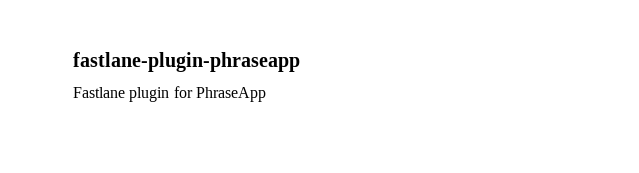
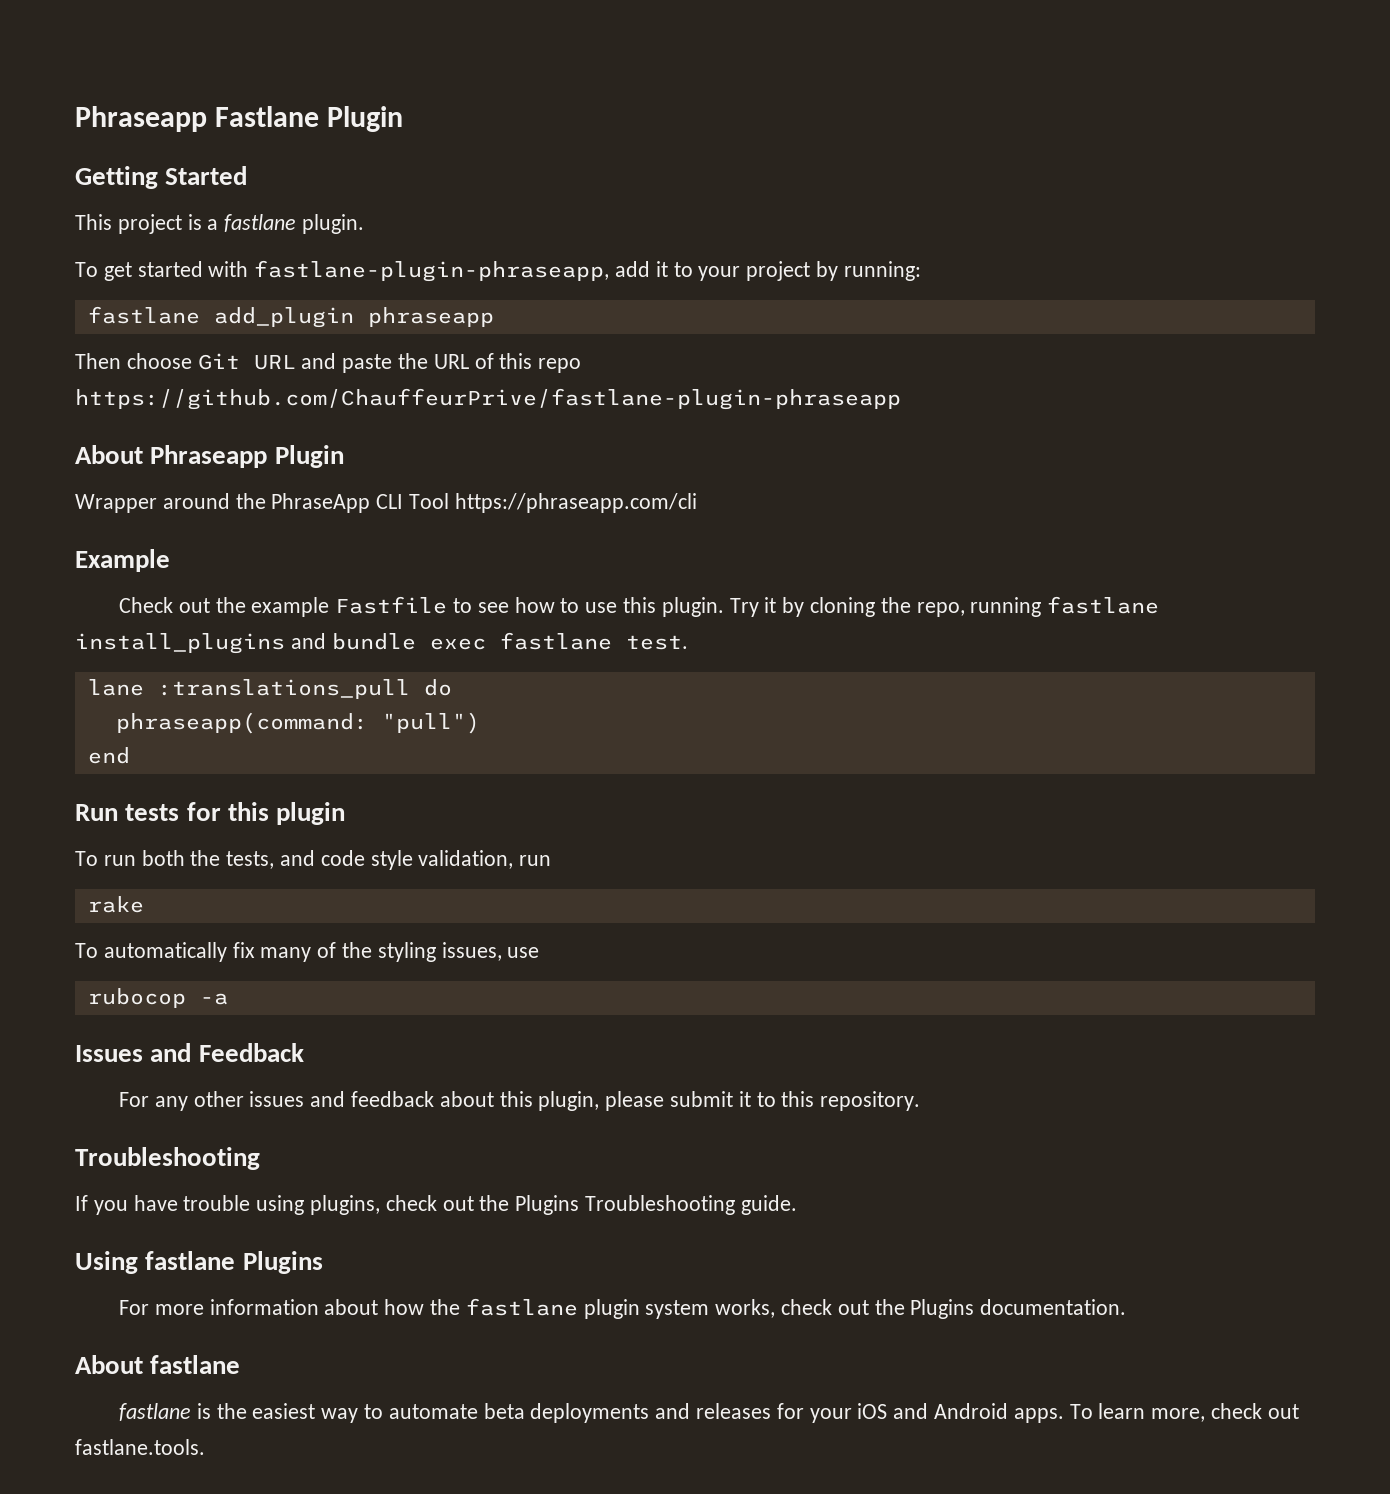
[73,52,300,72] [73,86,266,102] fastlane-plugin-phraseapp // Fastlane plugin for PhraseApp -> [75,106,404,132] [75,166,248,189] [75,214,365,234] [75,260,921,282] [87,306,494,328] [75,353,582,373] [75,388,901,410] [75,445,344,468] [75,493,697,513] [75,549,170,572] [118,596,1160,617] [75,632,688,654] [87,679,452,699] [115,712,480,734] [87,747,130,764] [75,802,346,825] [75,850,552,870] [87,896,144,913] [75,942,540,962] [87,988,228,1008] [75,1043,304,1062] [118,1091,921,1111] [75,1147,260,1170] [75,1195,797,1215] [75,1251,323,1274] [118,1298,1127,1319] [75,1355,241,1374] [118,1403,1299,1423] [75,1439,205,1455] Phraseapp Fastlane Plugin // Getting Started // This project is a fastlane plugin. // To get started with fastlane-plugin-phraseapp, add it to your project by running: // fastlane add_plugin phraseapp // Then choose Git URL and paste the URL of this repo https://github.com/ChauffeurPrive/fastlane-plugin-phraseapp // About Phraseapp Plugin // Wrapper around the PhraseApp CLI Tool https://phraseapp.com/cli // Example // Check out the example Fastfile to see how to use this plugin. Try it by cloning the repo, running fastlane install_plugins and bundle exec fastlane test. // lane :translations_pull do // phraseapp(command: "pull") // end // Run tests for this plugin // To run both the tests, and code style validation, run // rake // To automatically fix many of the styling issues, use // rubocop -a // Issues and Feedback // For any other issues and feedback about this plugin, please submit it to this repository. // Troubleshooting // If you have trouble using plugins, check out the Plugins Troubleshooting guide. // Using fastlane Plugins // For more information about how the fastlane plugin system works, check out the Plugins documentation. // About fastlane // fastlane is the easiest way to automate beta deployments and releases for your iOS and Android apps. To learn more, check out fastlane.tools.

